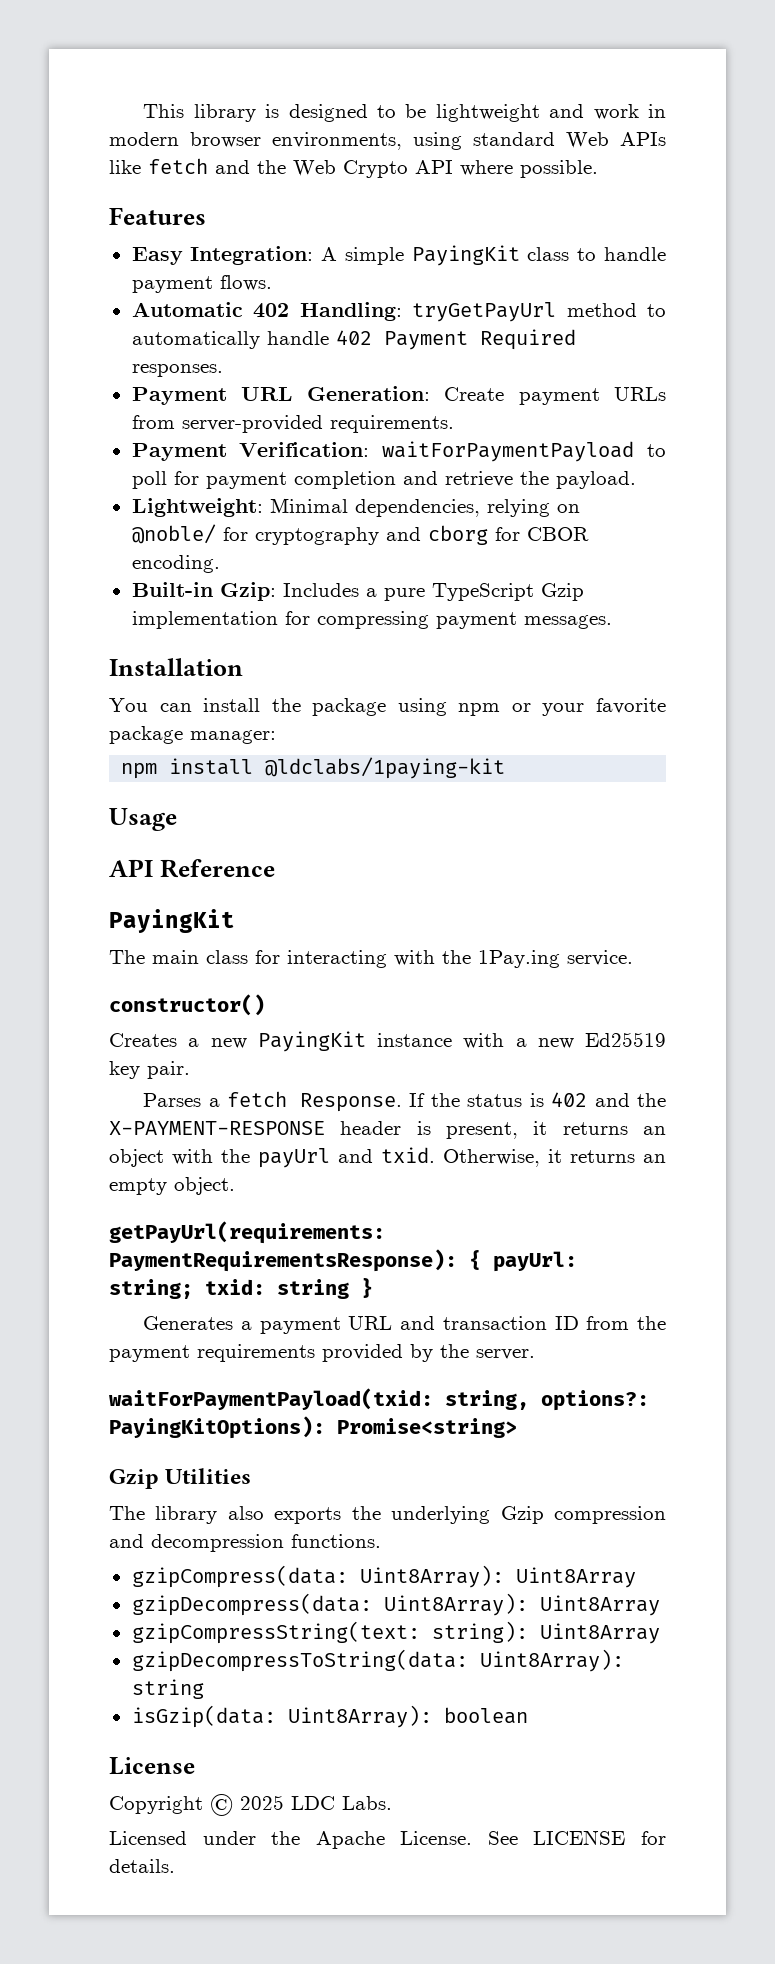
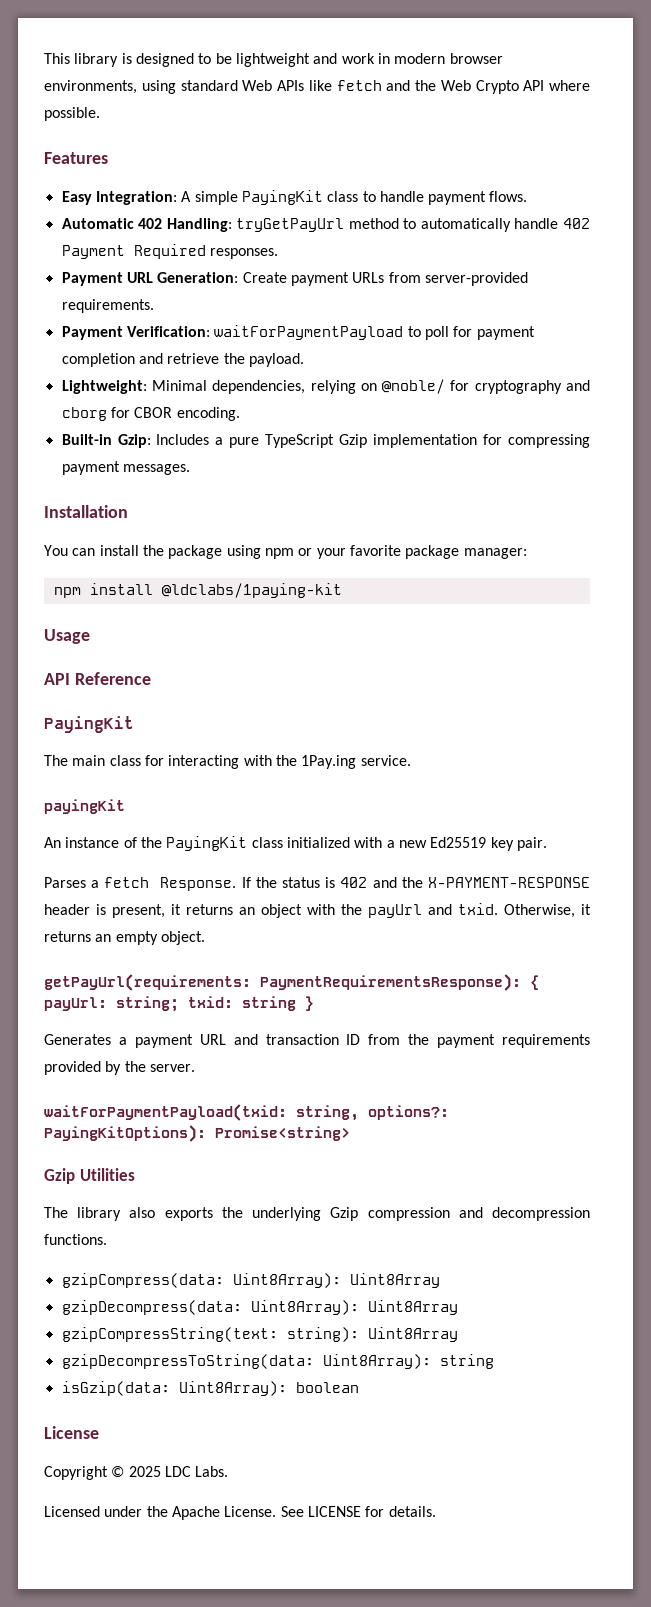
[109,994,265,1016] [109,1031,452,1052] constructor() // Creates a new PayingKit instance -> [44,799,125,814] [44,836,350,851] payingKit // An instance of the PayingKit class initialized

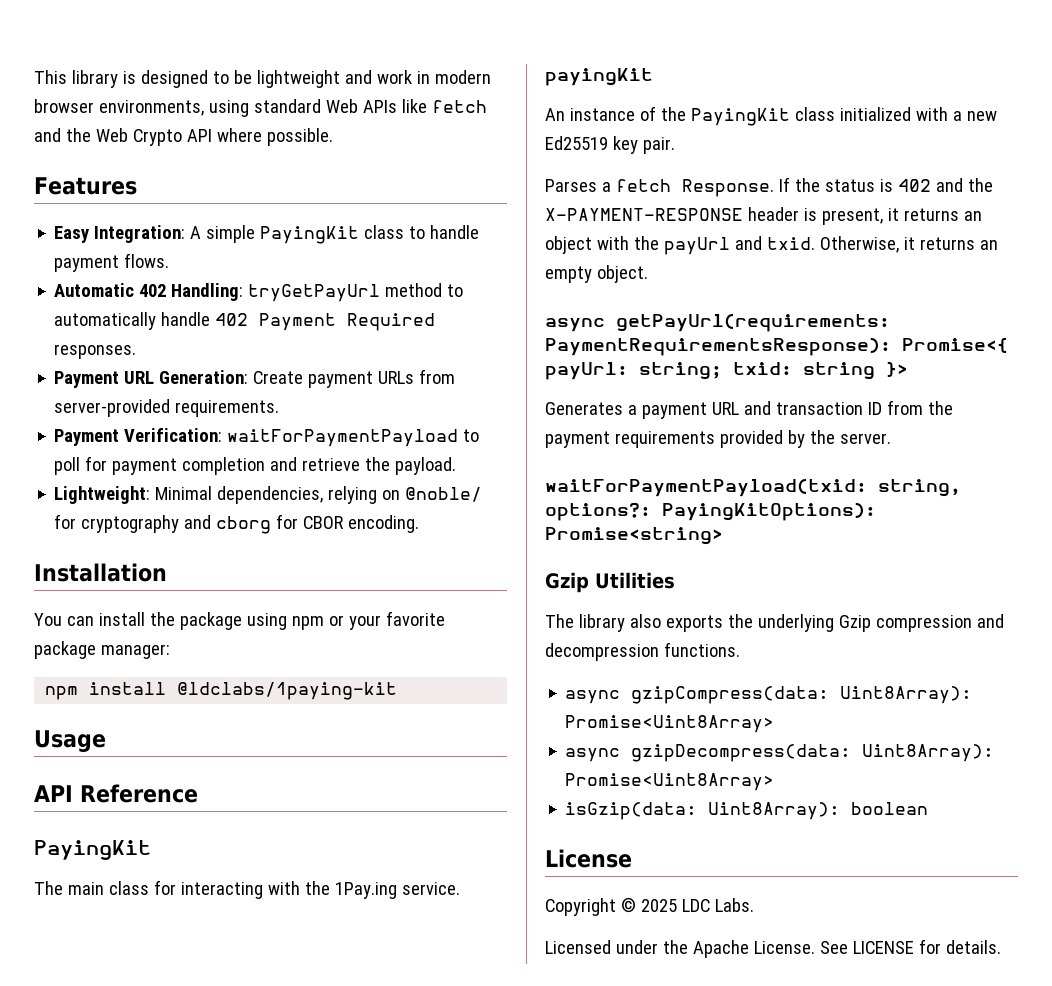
[61,434,590,448] [61,461,190,475] // Built-in Gzip: Includes a pure TypeScript Gzip implementation for compressing payment messages. -> (420, 524) none
(205, 938) none -> [545,318,605,332] async
[530,975,539,990] { -> [902,337,1008,353] Promise<{
[305,996,314,1011] } -> [886,361,908,377] }>
(107, 1239) none -> [565,690,621,704] async
[349,1273,440,1288] [61,1300,458,1315] [61,1327,458,1342] [61,1354,494,1369] Uint8Array // gzipDecompress(data: Uint8Array): Uint8Array // gzipCompressString(text: string): Uint8Array // gzipDecompressToString(data: Uint8Array): string -> [565,715,775,733] [565,744,995,762] [565,773,775,791] Promise<Uint8Array> // async gzipDecompress(data: Uint8Array): Promise<Uint8Array>

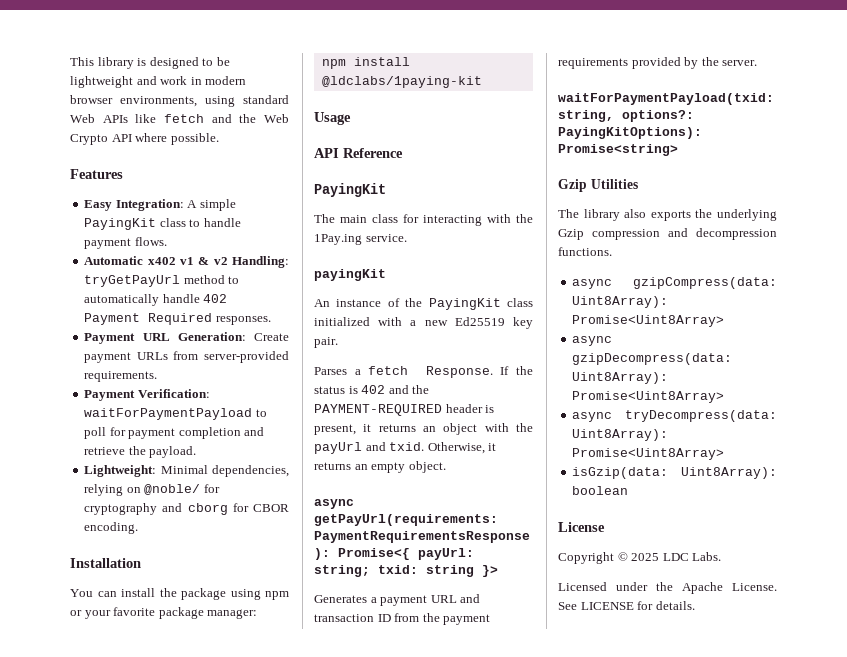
[139,284,167,297] 402 -> [147,257,228,265] x402 v1 & v2
[545,208,743,221] X-PAYMENT-RESPONSE -> [314,404,442,416] PAYMENT-REQUIRED
(775, 782) none -> [572,410,777,422] [572,429,669,441] [572,448,725,460] // async tryDecompress(data: Uint8Array): Promise<Uint8Array>

